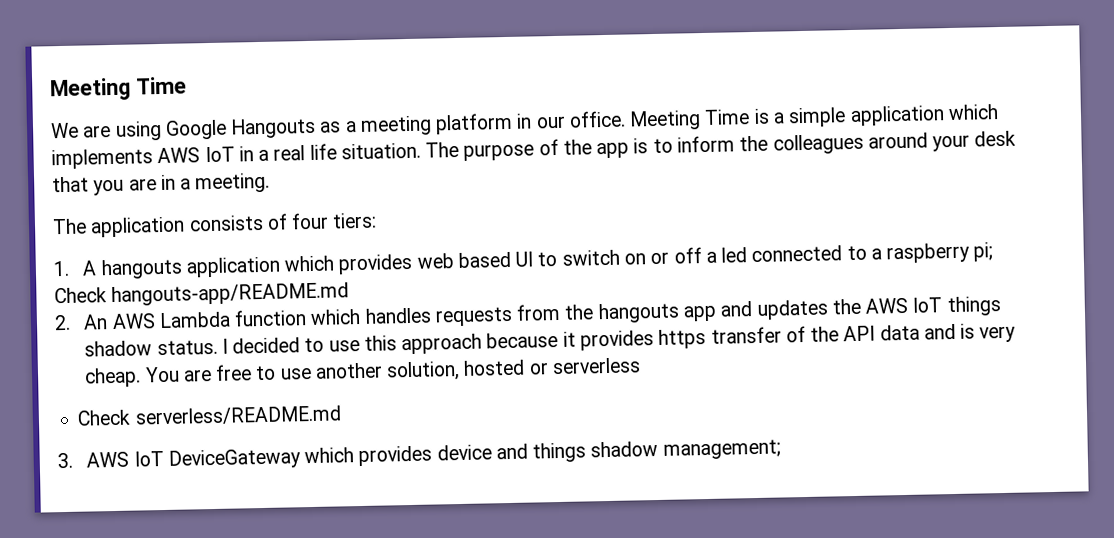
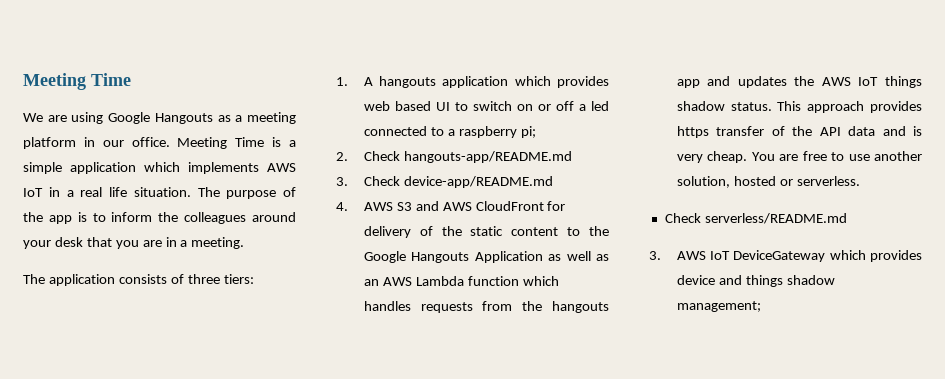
[291,212,330,230] four -> [187,274,220,284] three
(994, 252) none -> [336,152,348,161] 2.
[54,314,109,331] 2. An -> [336,176,553,188] [336,201,566,211] [363,226,609,238] [363,251,609,263] [363,279,379,286] 3. Check device-app/README.md // 4. AWS S3 and AWS CloudFront for delivery of the static content to the Google Hangouts Application as well as an
[221,331,576,355] I decided to use this approach because it -> [777,101,865,113] This approach
[551,357,641,375] serverless -> [796,176,860,186] serverless.

